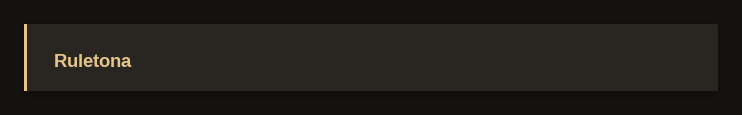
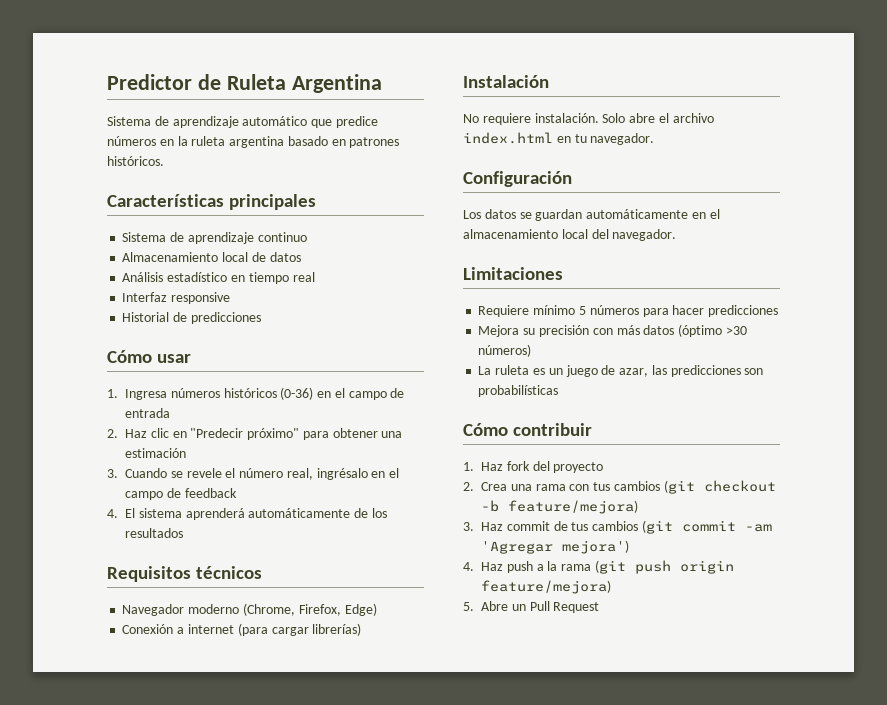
[54,54,132,67] Ruletona -> [107,74,382,93] [107,116,378,128] [107,136,400,148] [107,156,164,166] [107,194,317,210] [122,232,307,244] [122,252,301,262] [122,272,315,284] [122,292,231,304] [122,312,261,324] [107,350,192,363] [107,387,405,400] [125,408,170,418] [107,428,403,440] [125,448,186,458] [107,468,400,480] [125,488,237,500] [107,508,387,520] [125,528,183,538] [107,566,263,582] [122,603,377,616] [122,623,362,636] [463,75,549,88] [463,113,714,125] [463,132,655,145] [463,171,572,187] [463,209,720,221] [463,229,677,241] [463,267,563,280] [478,305,779,317] [478,324,747,337] [478,344,532,357] [478,365,764,377] [478,385,559,397] [463,423,593,436] [463,461,604,473] [463,480,776,494] [481,500,638,514] [463,520,772,534] [481,540,629,554] [463,560,734,574] [481,580,611,594] [463,601,600,613] Predictor de Ruleta Argentina // Sistema de aprendizaje automático que predice números en la ruleta argentina basado en patrones históricos. // Características principales // Sistema de aprendizaje continuo // Almacenamiento local de datos // Análisis estadístico en tiempo real // Interfaz responsive // Historial de predicciones // Cómo usar // 1. Ingresa números históricos (0-36) en el campo de entrada // 2. Haz clic en "Predecir próximo" para obtener una estimación // 3. Cuando se revele el número real, ingrésalo en el campo de feedback // 4. El sistema aprenderá automáticamente de los resultados // Requisitos técnicos // Navegador moderno (Chrome, Firefox, Edge) // Conexión a internet (para cargar librerías) // Instalación // No requiere instalación. Solo abre el archivo index.html en tu navegador. // Configuración // Los datos se guardan automáticamente en el almacenamiento local del navegador. // Limitaciones // Requiere mínimo 5 números para hacer predicciones // Mejora su precisión con más datos (óptimo >30 números) // La ruleta es un juego de azar, las predicciones son probabilísticas // Cómo contribuir // 1. Haz fork del proyecto // 2. Crea una rama con tus cambios (git checkout -b feature/mejora) // 3. Haz commit de tus cambios (git commit -am 'Agregar mejora') // 4. Haz push a la rama (git push origin feature/mejora) // 5. Abre un Pull Request

